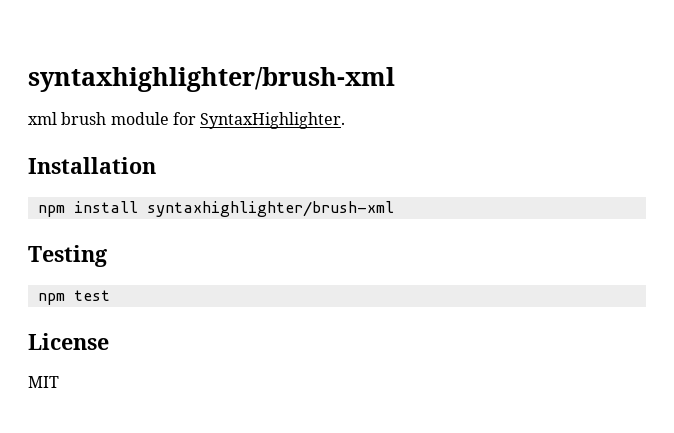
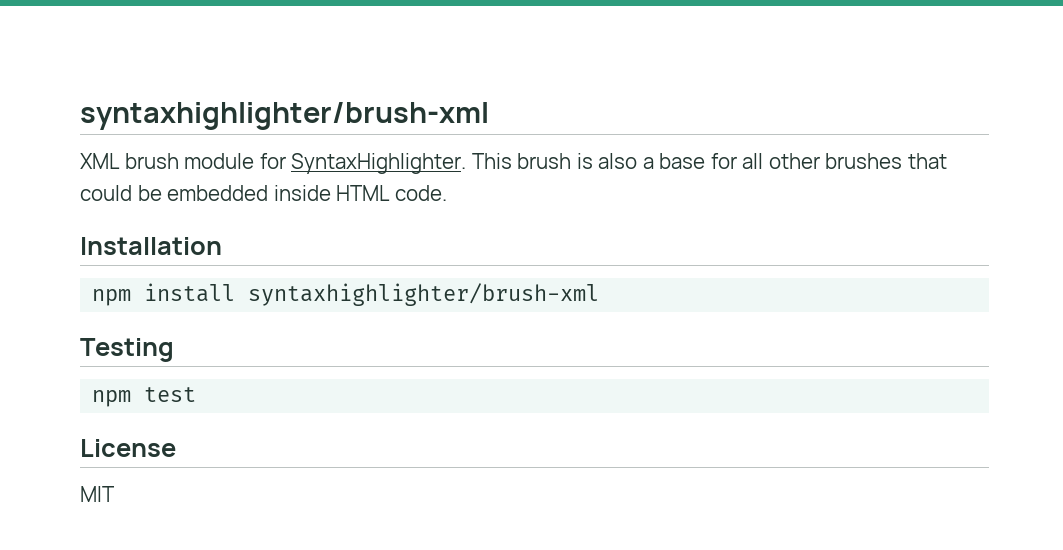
[28,67,395,92] [28,112,57,125] syntaxhighlighter/brush-xml // xml -> [80,102,489,130] [80,153,120,169] syntaxhighlighter/brush-xml // XML
(346, 120) none -> [471,153,948,169] [80,185,447,201] This brush is also a base for all other brushes that could be embedded inside HTML code.

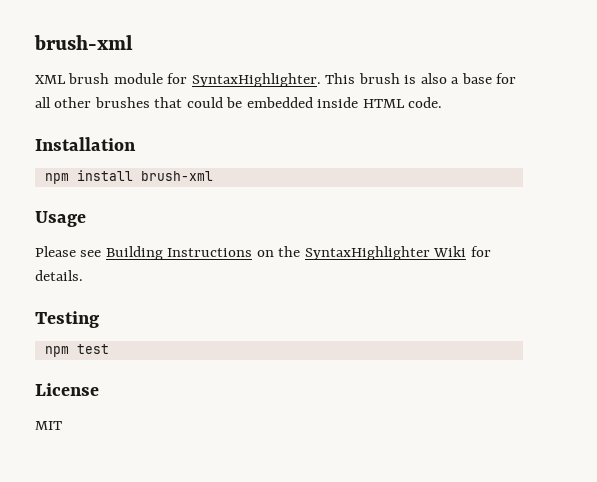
[80,102,489,130] syntaxhighlighter/brush-xml -> [34,35,133,50] brush-xml
[248,283,600,306] syntaxhighlighter/brush-xml -> [140,171,213,181] [35,211,86,227] [35,246,491,260] [35,270,83,281] brush-xml // Usage // Please see Building Instructions on the SyntaxHighlighter Wiki for details.

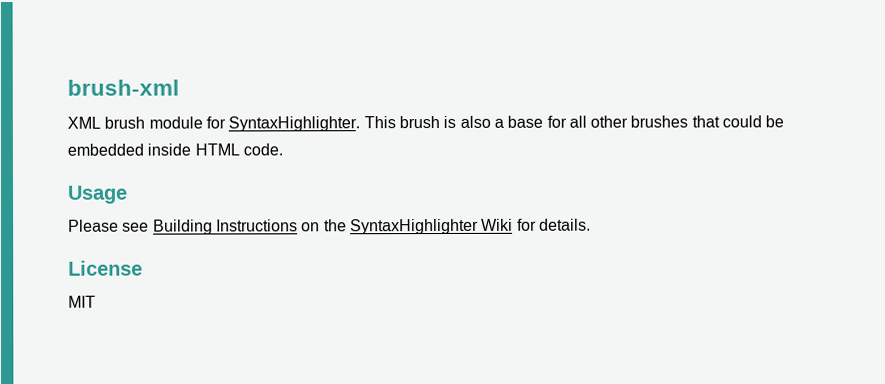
[35,137,136,151] [44,170,213,184] // Installation // npm install brush-xml -> (283, 149) none
[35,311,99,328] [44,344,109,357] // Testing // npm test -> (591, 224) none

